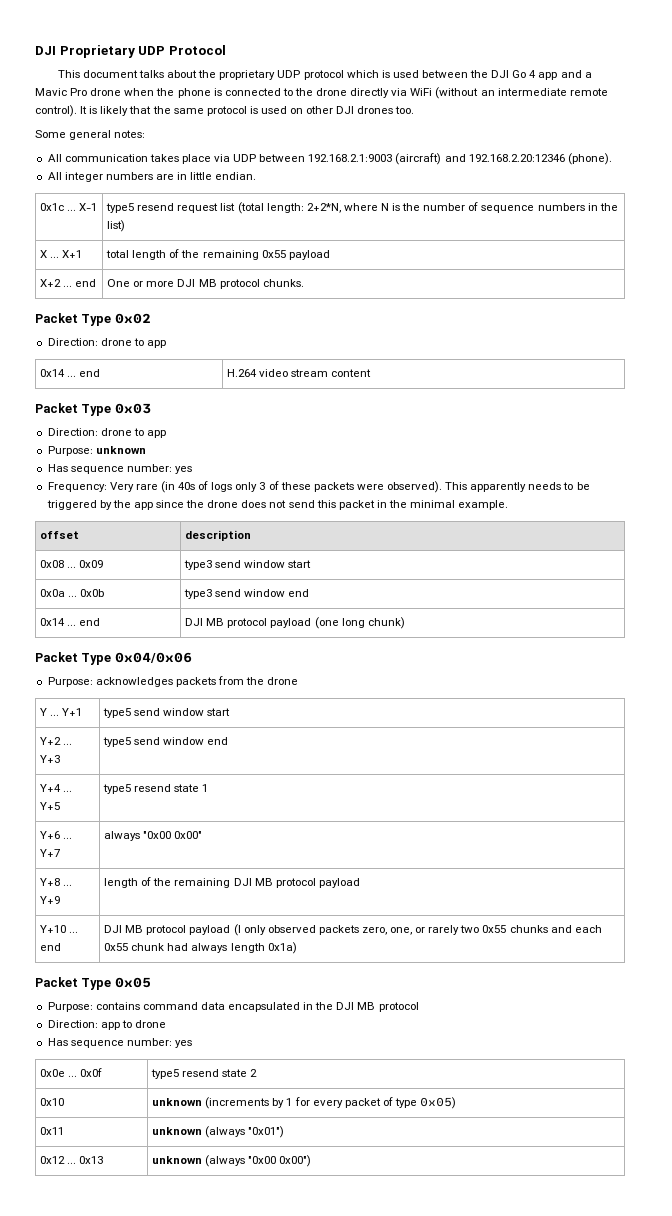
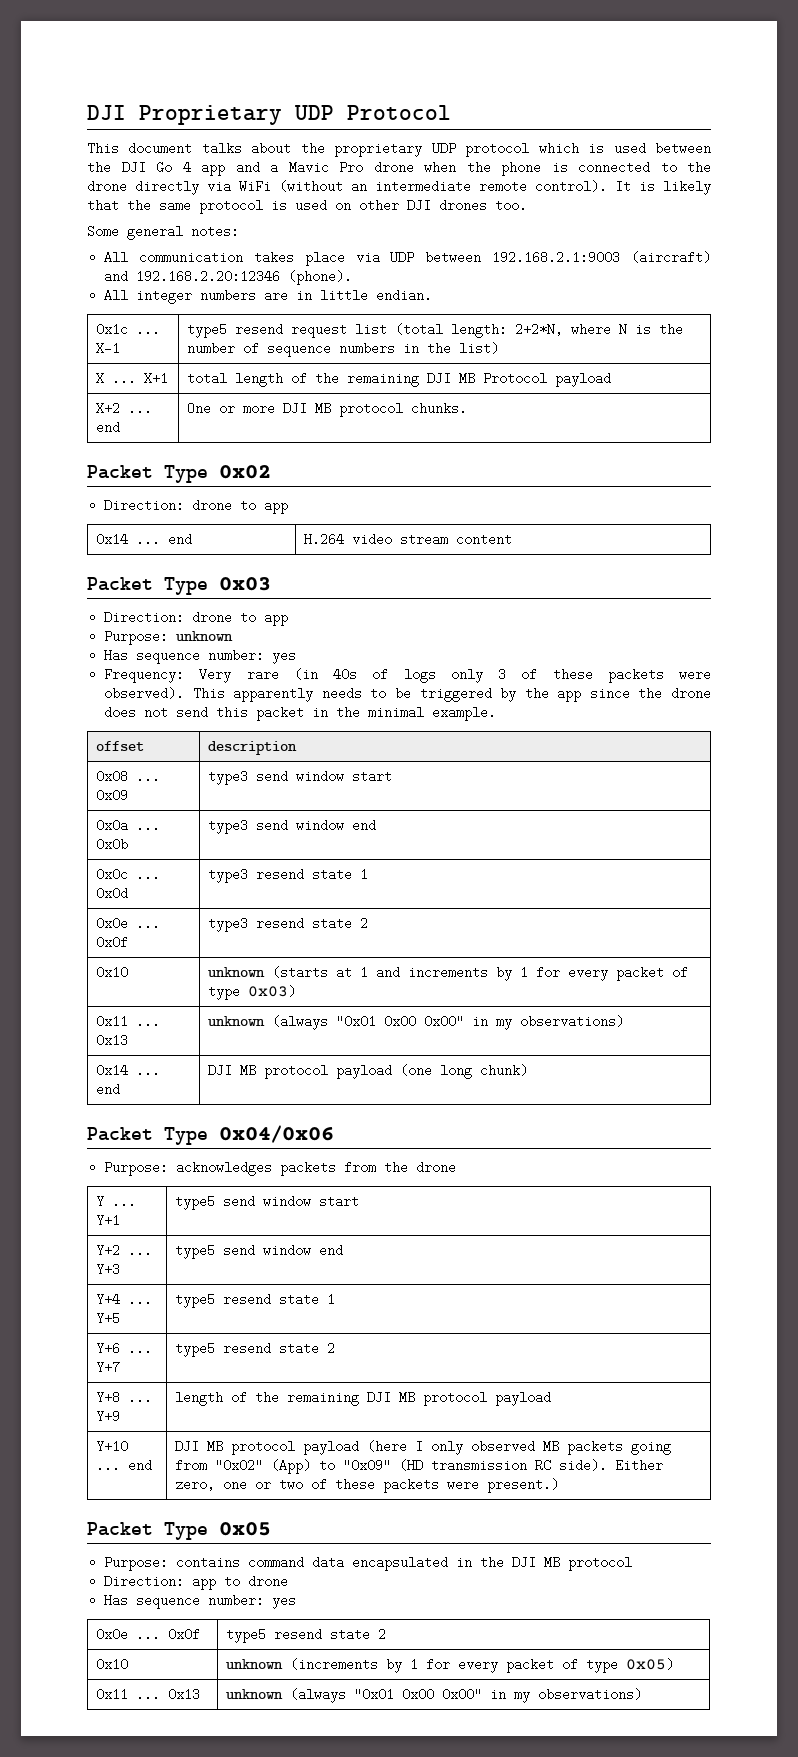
[261,250,286,258] 0x55 -> [427,372,548,385] DJI MB Protocol
(310, 593) none -> [96,868,161,881] [96,887,129,900] [208,868,369,883] [96,917,161,930] [96,936,129,949] [208,917,369,932] [96,966,129,979] [208,966,689,981] [208,985,297,1000] [96,1015,161,1028] [96,1034,129,1047] [208,1015,625,1030] // 0x0c ... 0x0d | type3 resend state 1 // 0x0e ... 0x0f | type3 resend state 2 // 0x10 | unknown (starts at 1 and increments by 1 for every packet of type 0x03) // 0x11 ... 0x13 | unknown (always "0x01 0x00 0x00" in my observations)
[104,831,203,841] always "0x00 0x00" -> [175,1342,336,1357] type5 resend state 2
[233,924,602,936] [104,942,297,954] (I only observed packets zero, one, or rarely two 0x55 chunks and each 0x55 chunk had always length 0x1a) -> [367,1440,672,1455] [175,1459,664,1474] [175,1478,560,1493] (here I only observed MB packets going from "0x02" (App) to "0x09" (HD transmission RC side). Either zero, one or two of these packets were present.)
[152,1126,285,1138] [40,1156,104,1164] [152,1155,312,1167] | unknown (always "0x01") // 0x12 ... 0x13 | unknown (always "0x00 0x00") -> [136,1688,201,1701] [226,1688,643,1703] ... 0x13 | unknown (always "0x01 0x00 0x00" in my observations)

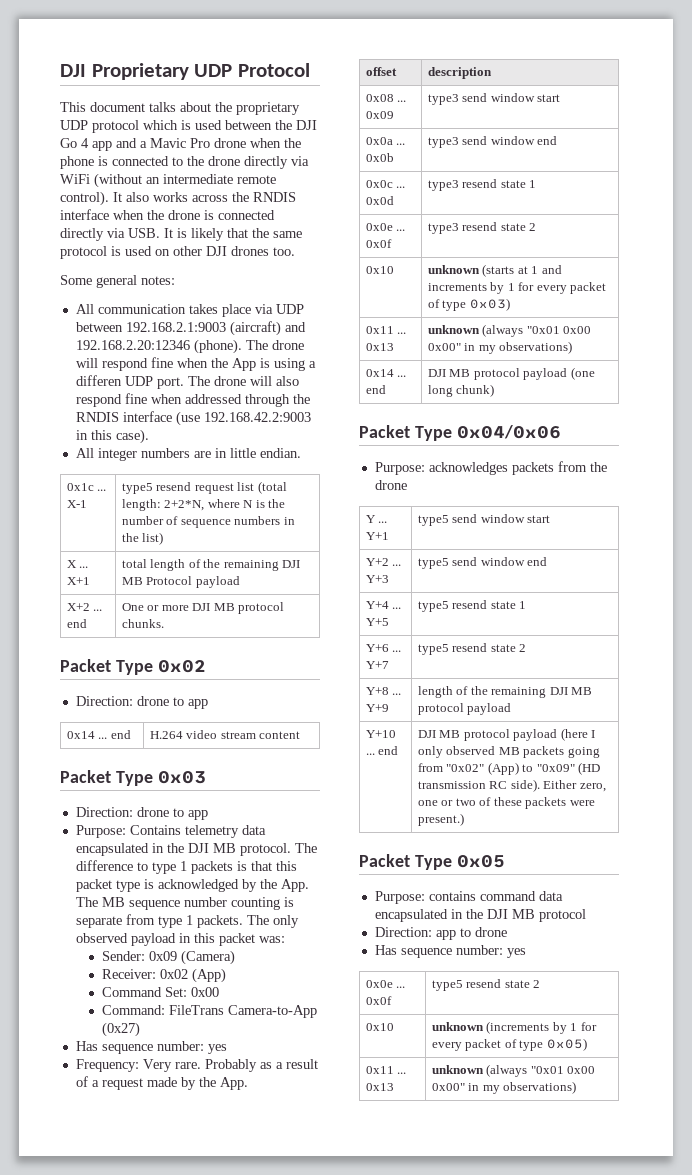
(631, 186) none -> [126,192,296,202] [60,209,275,220] [60,228,173,241] also works across the RNDIS interface when the drone is connected directly via USB. It
(353, 277) none -> [245,340,304,350] [75,357,316,371] [75,375,299,389] [75,393,310,407] [75,411,311,426] [75,429,149,444] The drone will respond fine when the App is using a differen UDP port. The drone will also respond fine when addressed through the RNDIS interface (use 192.168.42.2:9003 in this case).
[176,631,234,641] unknown -> [129,825,266,838] [75,843,317,856] [75,860,297,874] [75,879,309,892] [75,897,294,910] [75,914,299,928] [75,933,285,946] [102,950,236,965] [102,968,227,983] [102,987,220,997] [102,1005,318,1018] [102,1022,141,1037] Contains telemetry data encapsulated in the DJI MB protocol. The difference to type 1 packets is that this packet type is acknowledged by the App. The MB sequence number counting is separate from type 1 packets. The only observed payload in this packet was: // Sender: 0x09 (Camera) // Receiver: 0x02 (App) // Command Set: 0x00 // Command: FileTrans Camera-to-App (0x27)
[246,668,711,683] [104,687,711,702] [104,706,497,721] rare (in 40s of logs only 3 of these packets were observed). This apparently needs to be triggered by the app since the drone does not send this packet in the minimal example. -> [174,1059,318,1072] [75,1076,248,1090] rare. Probably as a result of a request made by the App.

